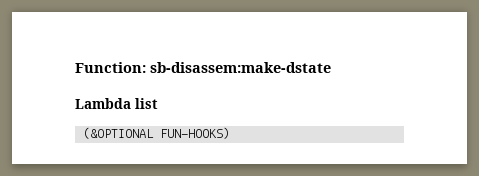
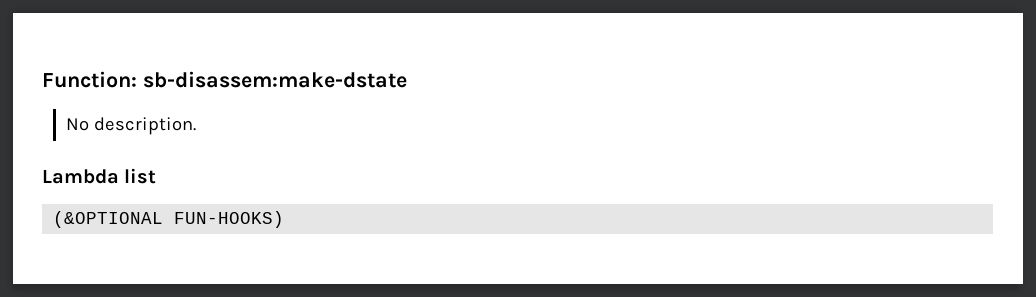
(331, 67) none -> [66,117,197,135] // No description.

